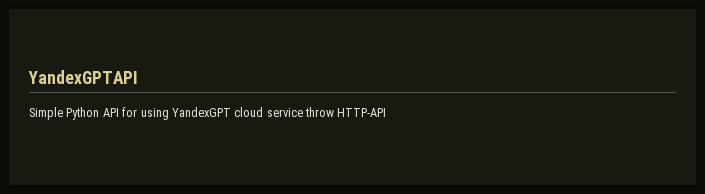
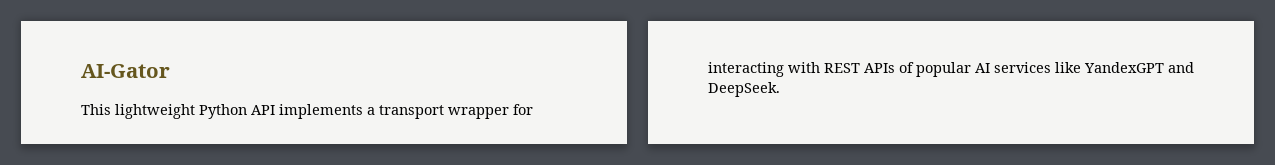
[28,70,138,84] [29,107,387,120] YandexGPTAPI // Simple Python API for using YandexGPT cloud service throw HTTP-API -> [81,64,170,78] [81,104,533,119] [708,62,1194,77] [708,82,780,97] AI-Gator // This lightweight Python API implements a transport wrapper for interacting with REST APIs of popular AI services like YandexGPT and DeepSeek.

